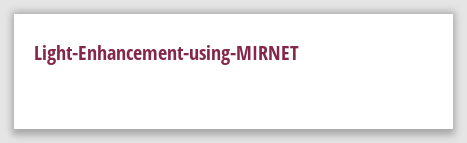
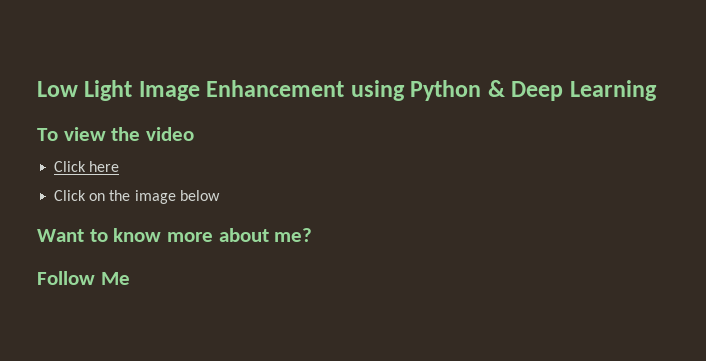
[34,45,299,65] Light-Enhancement-using-MIRNET -> [37,80,657,101] [37,127,195,141] [54,161,120,172] [54,190,220,204] [37,228,313,242] [37,271,130,285] Low Light Image Enhancement using Python & Deep Learning // To view the video // Click here // Click on the image below // Want to know more about me? // Follow Me

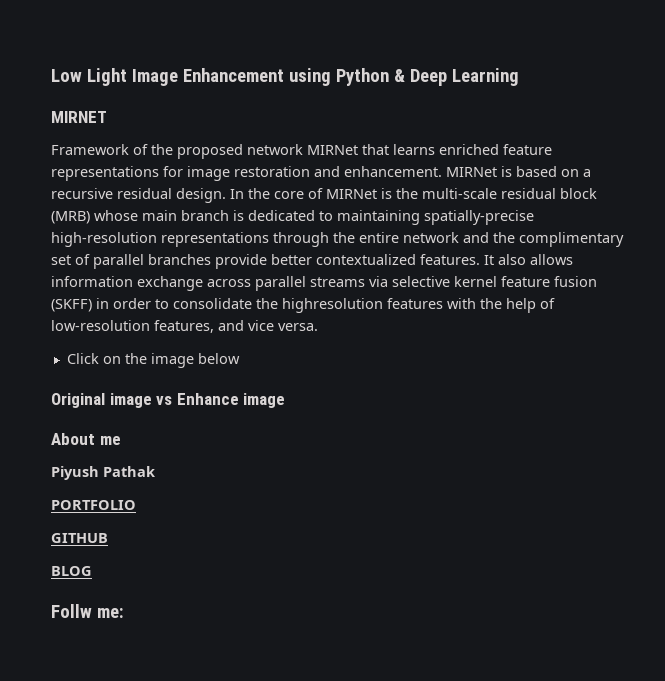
[37,127,195,141] [54,161,120,172] To view the video // Click here -> [51,111,107,123] [51,144,552,159] [51,166,591,181] [51,188,597,203] [51,210,534,225] [51,232,624,247] [51,254,573,269] [51,276,597,291] [51,298,555,313] [51,320,318,333] MIRNET // Framework of the proposed network MIRNet that learns enriched feature representations for image restoration and enhancement. MIRNet is based on a recursive residual design. In the core of MIRNet is the multi-scale residual block (MRB) whose main branch is dedicated to maintaining spatially-precise high-resolution representations through the entire network and the complimentary set of parallel branches provide better contextualized features. It also allows information exchange across parallel streams via selective kernel feature fusion (SKFF) in order to consolidate the highresolution features with the help of low-resolution features, and vice versa.
[37,228,313,242] [37,271,130,285] Want to know more about me? // Follow Me -> [51,393,286,408] [51,433,121,445] [51,466,155,480] [51,500,136,510] [51,533,108,543] [51,566,92,576] [51,604,124,618] Original image vs Enhance image // About me // Piyush Pathak // PORTFOLIO // GITHUB // BLOG // Follw me:

